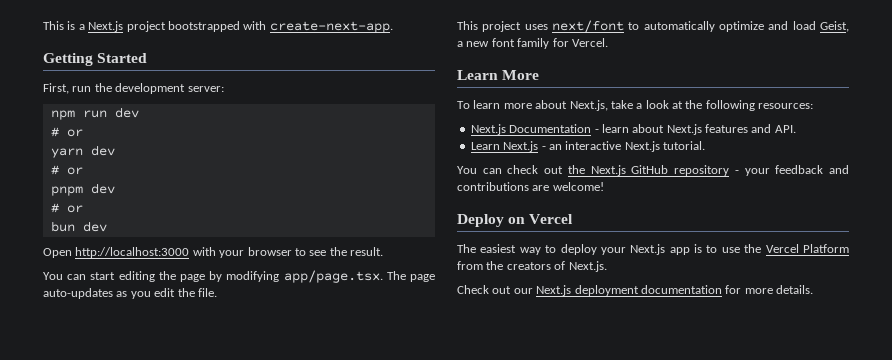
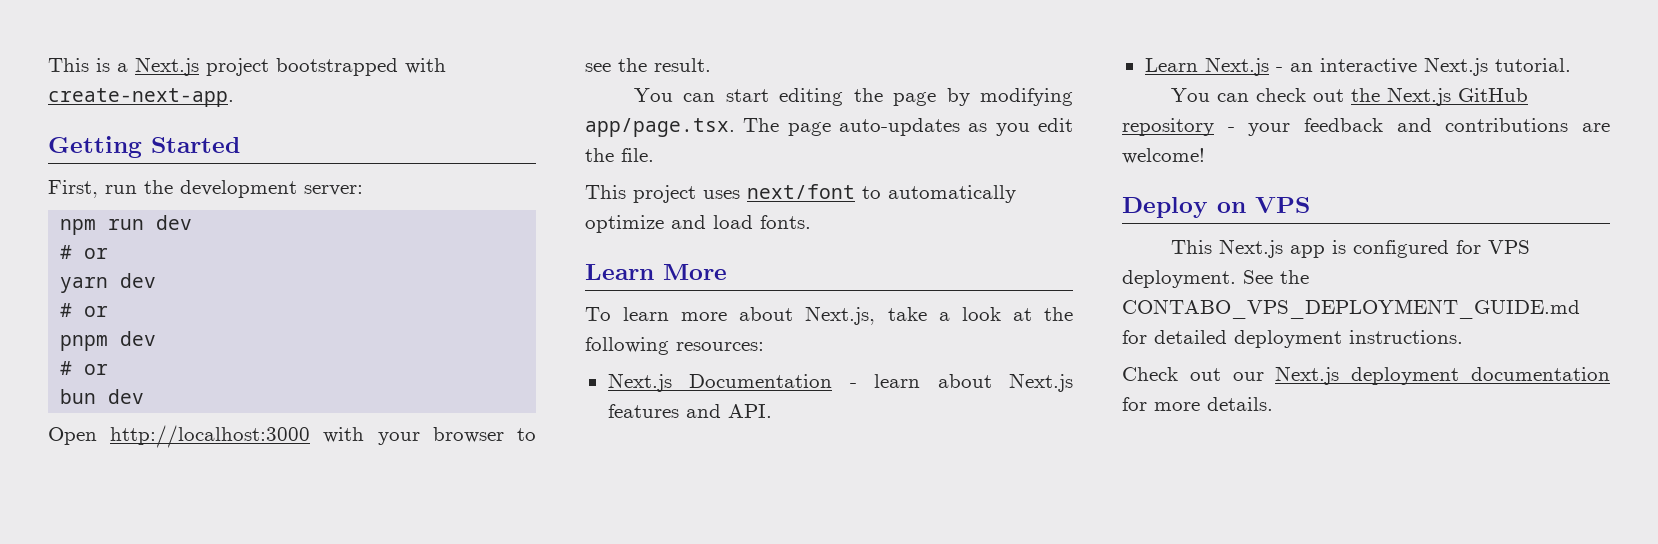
[820,21,849,32] [457,38,608,49] Geist, a new font family for Vercel. -> [760,215,811,229] fonts.
[529,214,574,224] [457,244,849,255] [457,261,607,272] Vercel // The easiest way to deploy your Next.js app is to use the Vercel Platform from the creators of Next.js. -> [1255,197,1310,213] [1170,239,1530,258] [1122,270,1309,288] [1122,299,1580,319] [1122,330,1463,348] VPS // This Next.js app is configured for VPS deployment. See the CONTABO_VPS_DEPLOYMENT_GUIDE.md for detailed deployment instructions.

